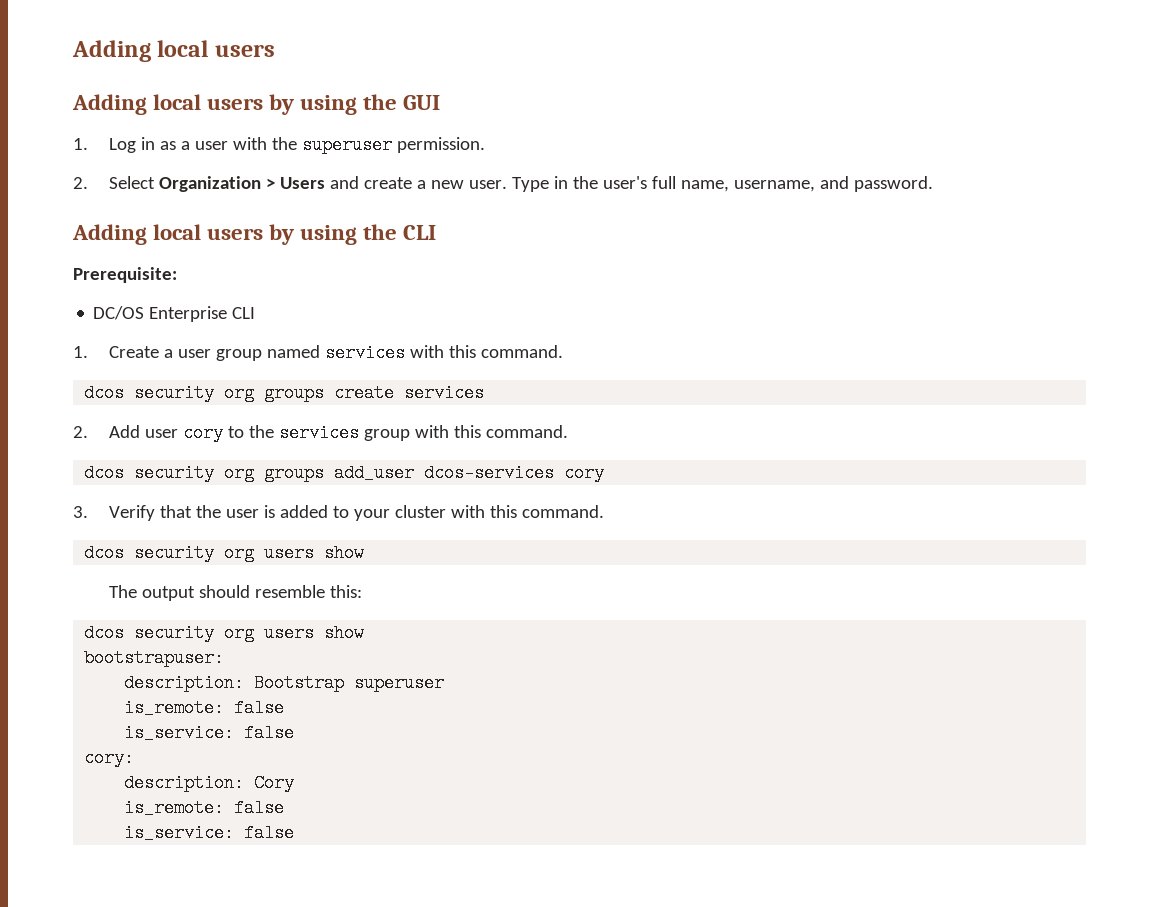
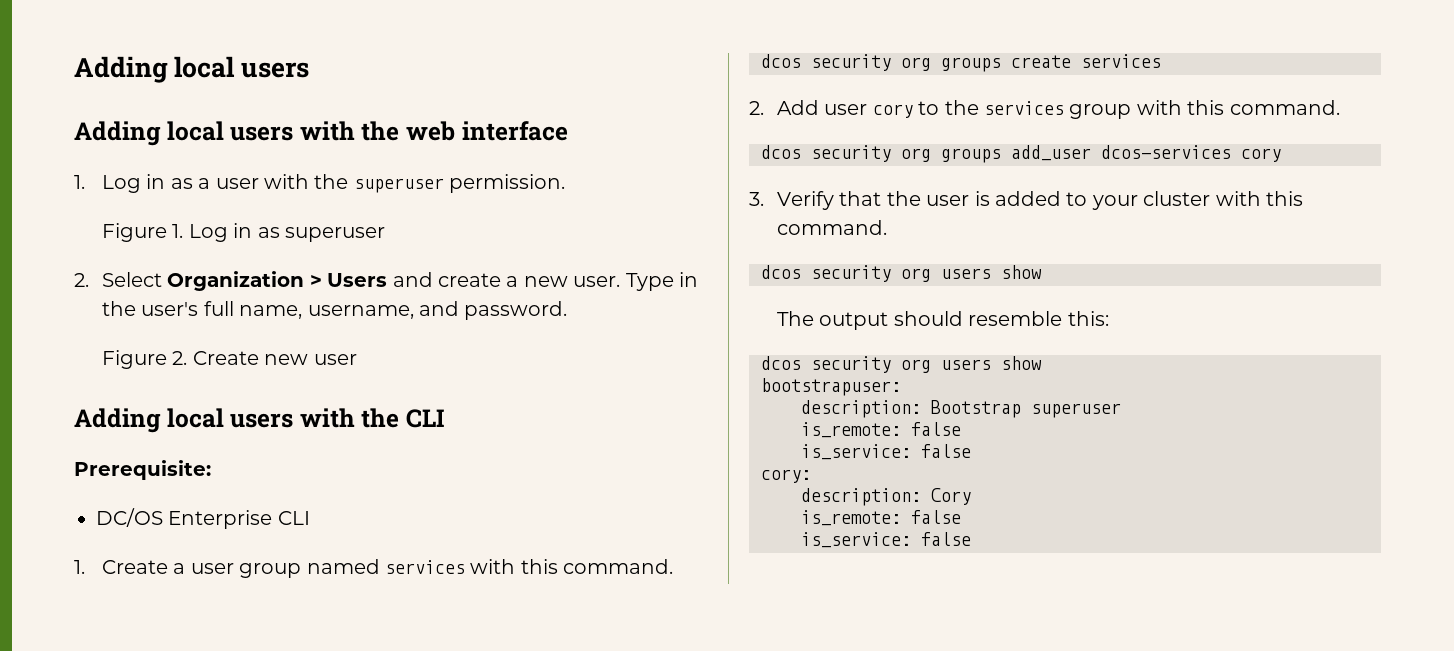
[269,94,441,115] by using the GUI -> [299,121,568,141] with the web interface
(485, 145) none -> [102,223,386,242] // Figure 1. Log in as superuser
[72,224,358,245] // Adding local users by using -> [102,350,357,369] [74,408,355,433] // Figure 2. Create new user // Adding local users with

